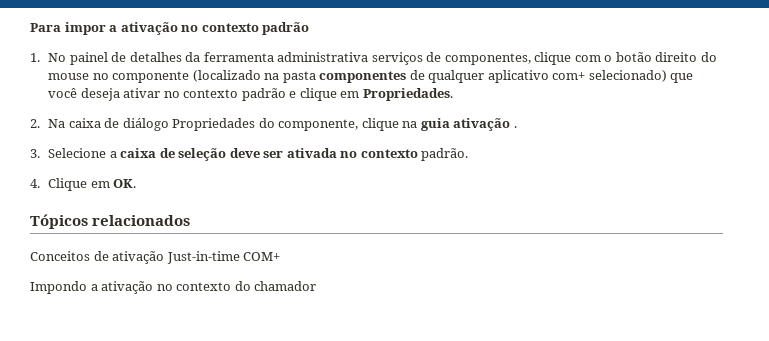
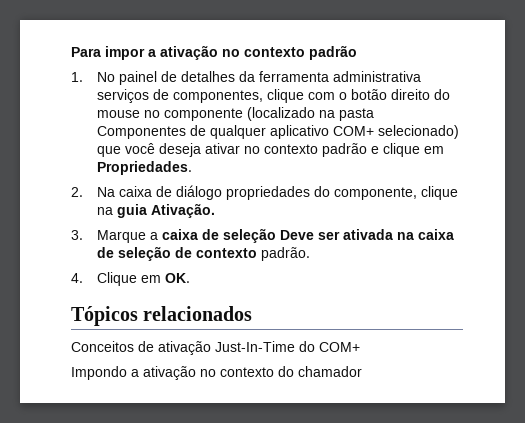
[319,71,407,83] componentes -> [97,126,187,139] Componentes
[552,72,586,80] com+ -> [333,126,375,136] COM+
[172,118,256,131] Propriedades -> [226,186,311,200] propriedades
[453,118,517,131] ativação . -> [151,203,216,218] Ativação.
[48,148,107,158] Selecione -> [97,230,147,243] Marque
[229,148,260,158] deve -> [280,230,315,240] Deve
[340,151,358,158] no -> [397,229,455,240] [97,246,193,261] na caixa de seleção de
[166,251,240,264] Just-in-time -> [215,341,315,352] Just-In-Time do

